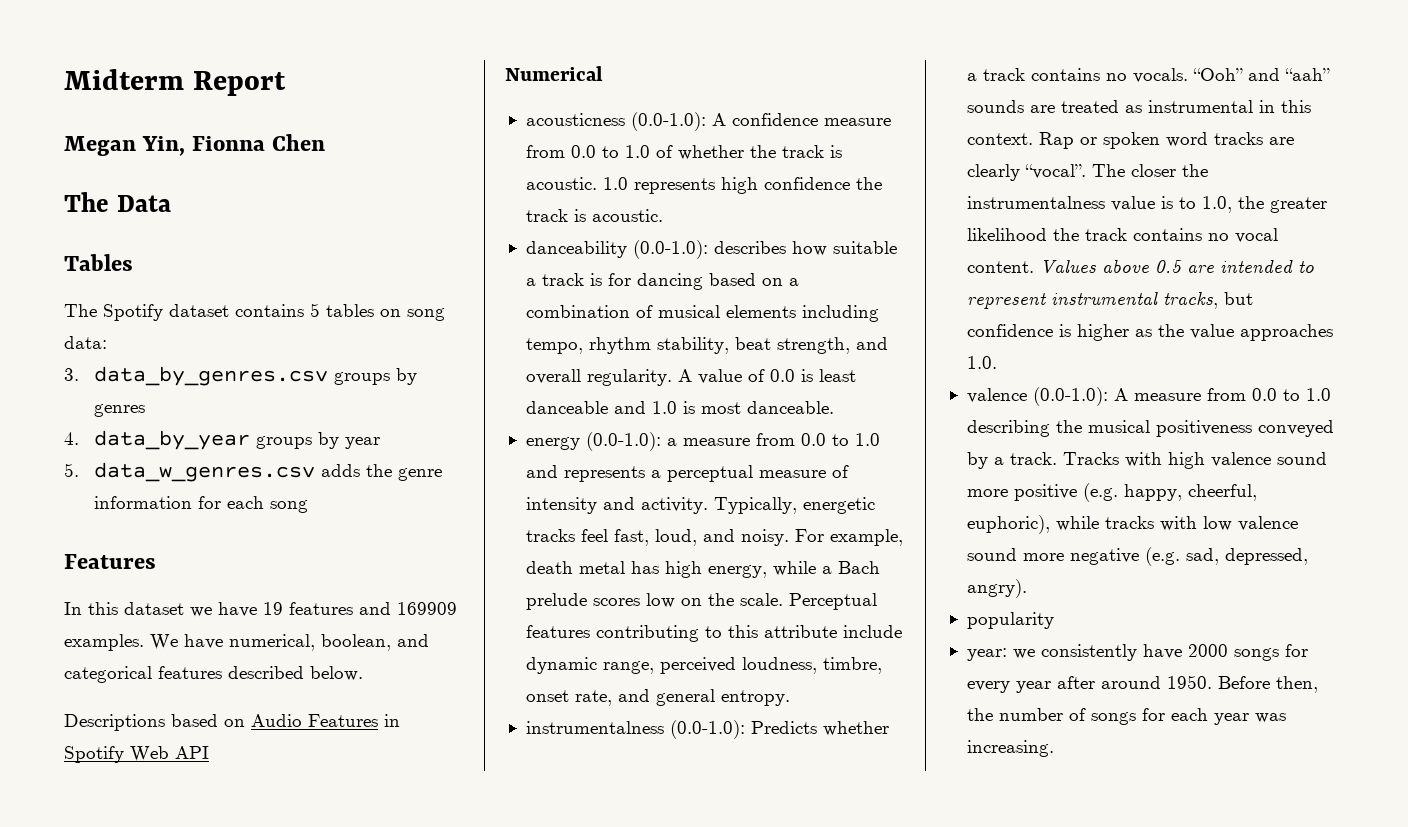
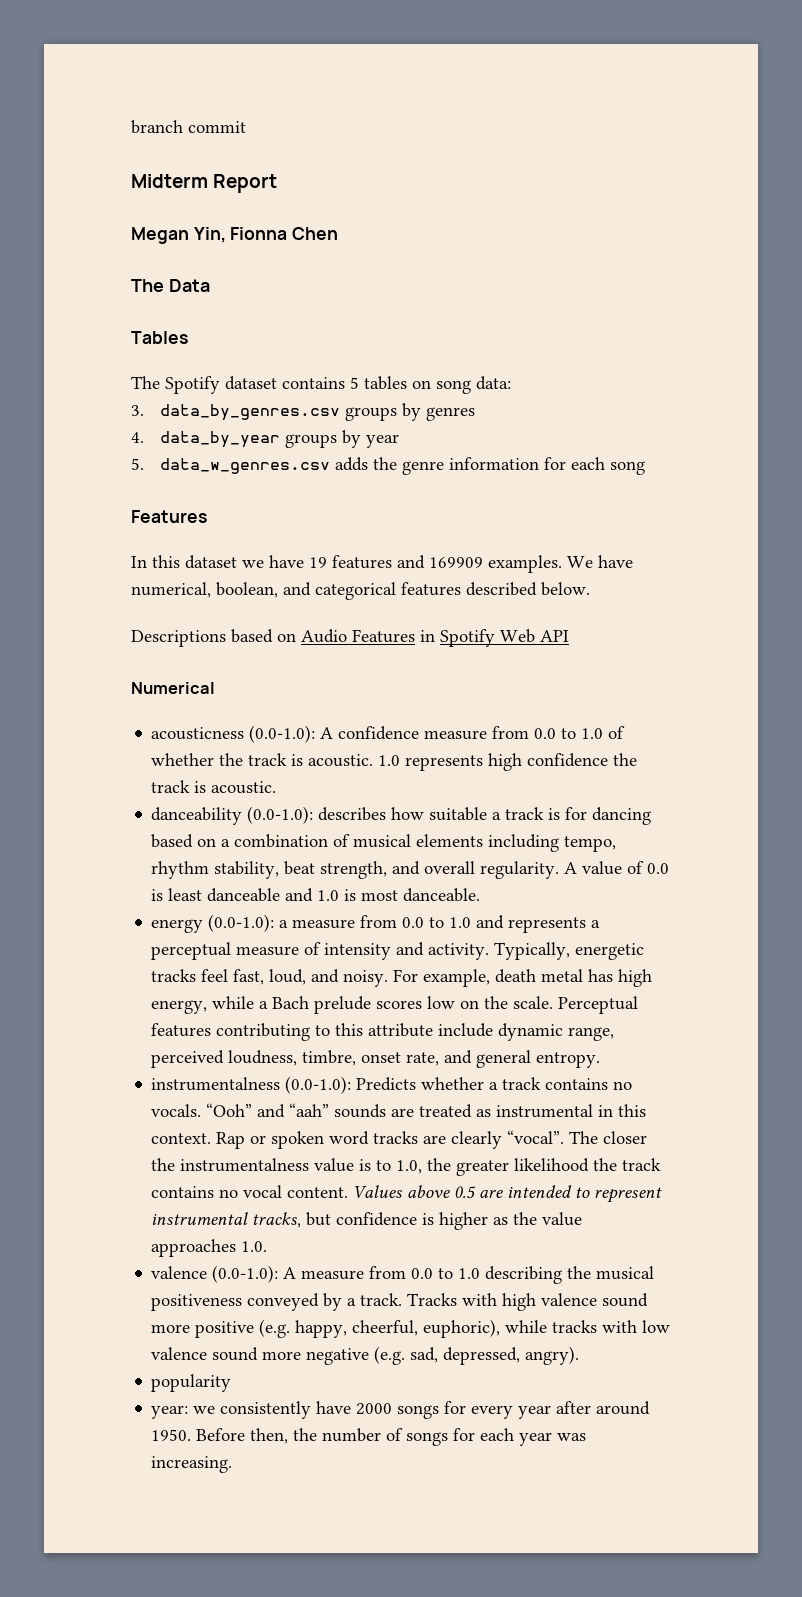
(64, 79) none -> [131,120,246,134] branch commit //

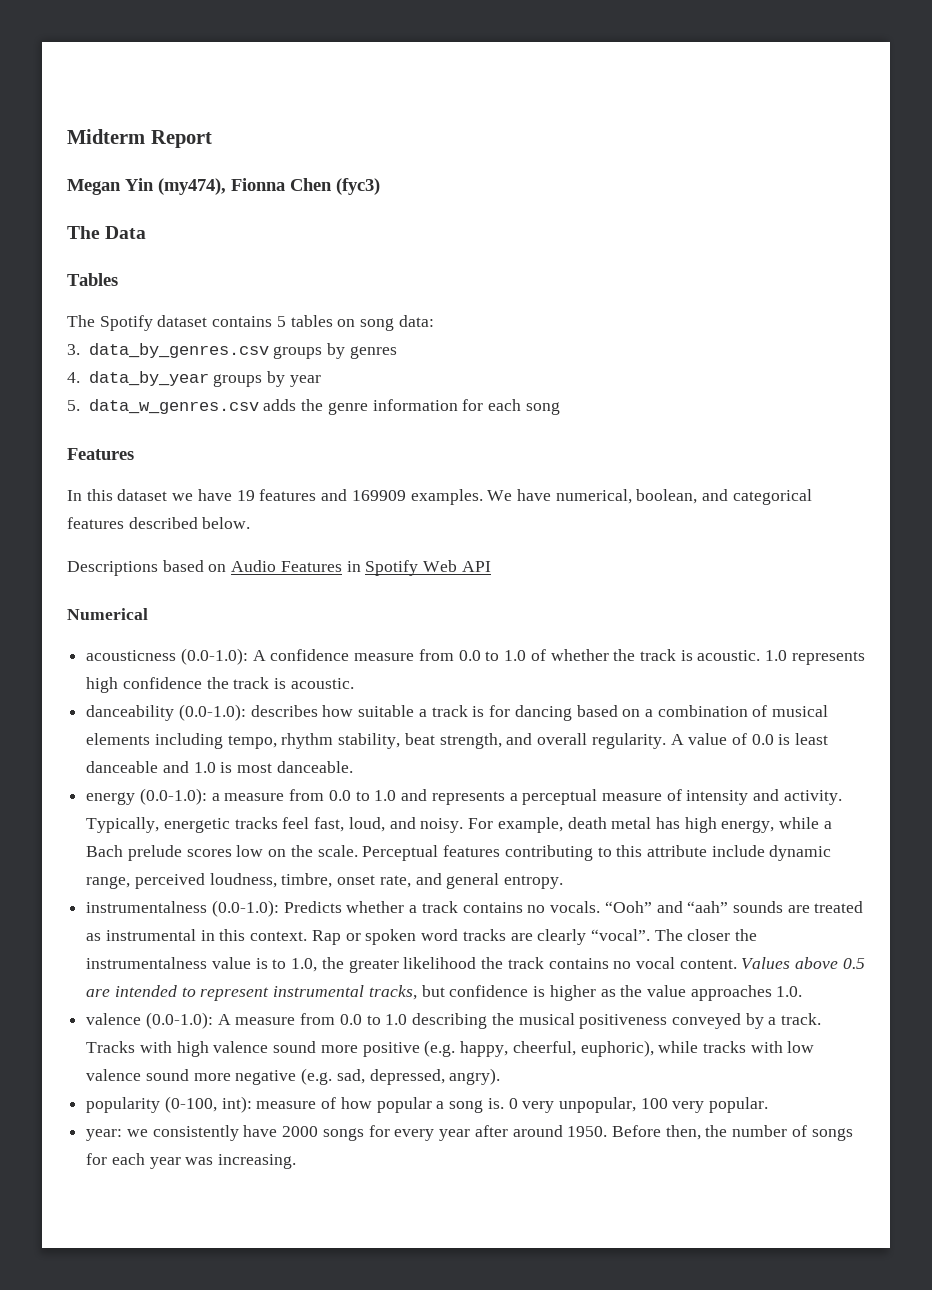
[131,120,246,134] branch commit // -> (67, 136) none
[193,227,226,243] Yin, -> [125,178,226,195] Yin (my474),
(339, 233) none -> [336,178,380,195] (fyc3)
(232, 1383) none -> [164,1096,769,1113] (0-100, int): measure of how popular a song is. 0 very unpopular, 100 very popular.

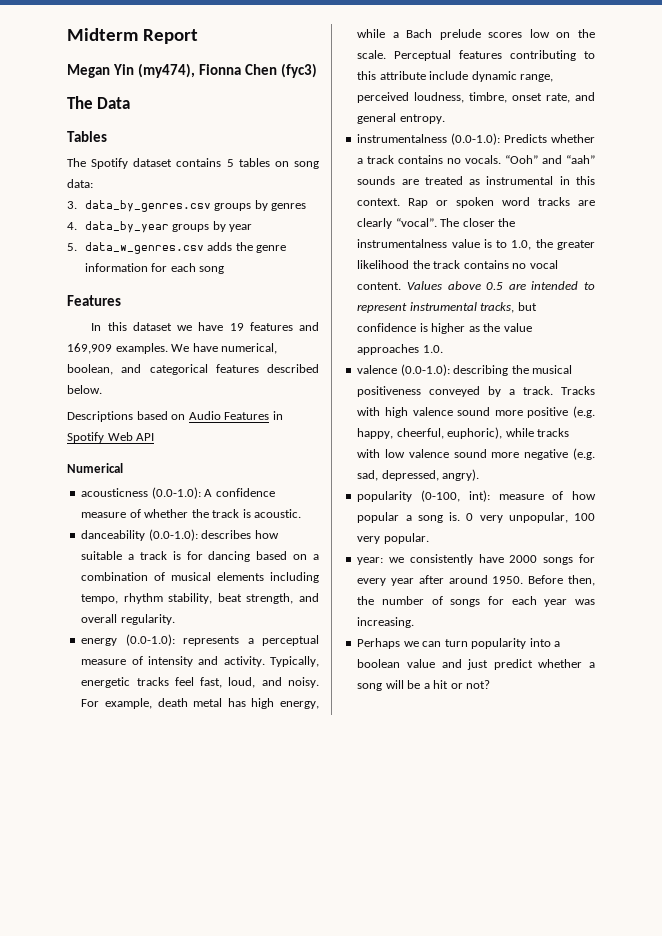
[351,490,406,501] 169909 -> [67,343,112,354] 169,909
[418,649,527,661] from 0.0 to 1.0 -> (127, 515) none
[765,650,865,665] [86,677,354,693] 1.0 represents high confidence the track is acoustic. -> (302, 513) none
[670,733,829,745] [86,761,353,773] [86,788,428,805] A value of 0.0 is least danceable and 1.0 is most danceable. // energy (0.0-1.0): a measure from 0.0 to 1.0 and -> [81,634,175,646] // energy (0.0-1.0):
[217,1013,408,1025] A measure from 0.0 to 1.0 -> (450, 370) none
(297, 1161) none -> [357,638,561,649] [357,659,595,670] [357,680,491,691] // Perhaps we can turn popularity into a boolean value and just predict whether a song will be a hit or not?

